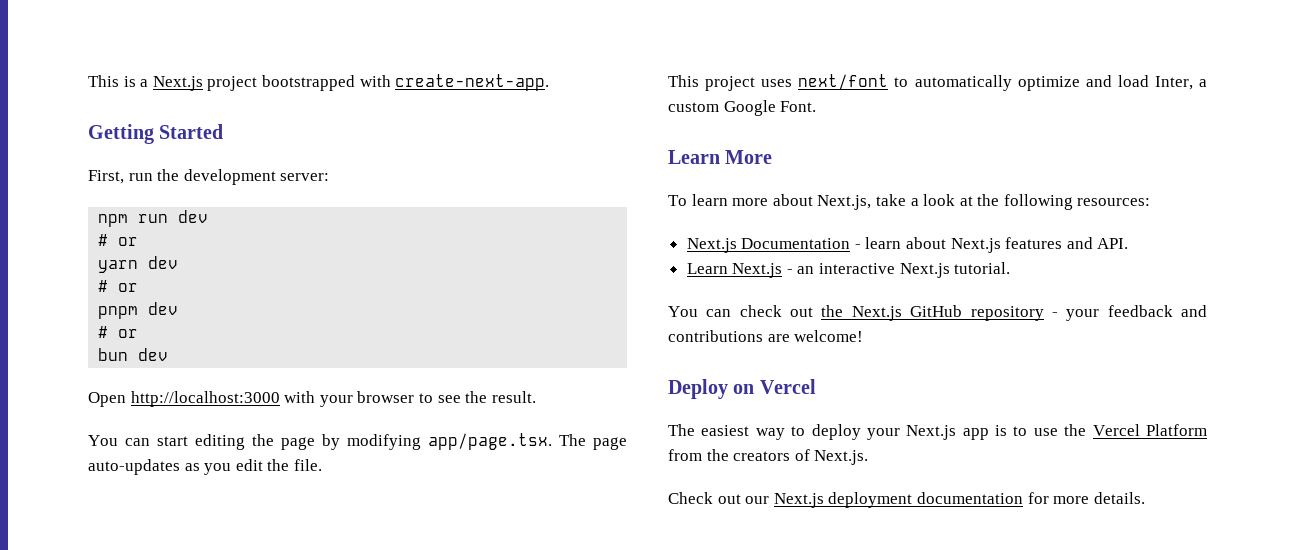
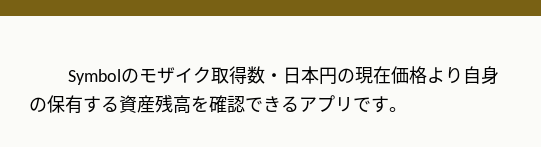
[88,74,550,91] [88,124,224,144] [88,169,330,185] [98,210,209,227] [98,234,139,246] [98,256,179,273] [98,280,139,292] [98,302,179,319] [98,326,139,338] [98,348,169,361] [88,391,536,407] [88,433,627,450] [88,459,322,475] [668,74,1207,91] [668,100,817,116] [668,150,773,164] [668,194,1151,210] [686,237,1129,253] [686,262,1011,278] [668,305,1207,321] [668,330,864,342] [668,379,816,399] [668,424,1207,440] [668,449,869,465] [668,492,1145,508] This is a Next.js project bootstrapped with create-next-app. // Getting Started // First, run the development server: // npm run dev // # or // yarn dev // # or // pnpm dev // # or // bun dev // Open http://localhost:3000 with your browser to see the result. // You can start editing the page by modifying app/page.tsx. The page auto-updates as you edit the file. // This project uses next/font to automatically optimize and load Inter, a custom Google Font. // Learn More // To learn more about Next.js, take a look at the following resources: // Next.js Documentation - learn about Next.js features and API. // Learn Next.js - an interactive Next.js tutorial. // You can check out the Next.js GitHub repository - your feedback and contributions are welcome! // Deploy on Vercel // The easiest way to deploy your Next.js app is to use the Vercel Platform from the creators of Next.js. // Check out our Next.js deployment documentation for more details. -> [68,66,500,85] [29,95,407,114] Symbolのモザイク取得数・日本円の現在価格より自身の保有する資産残高を確認できるアプリです。

